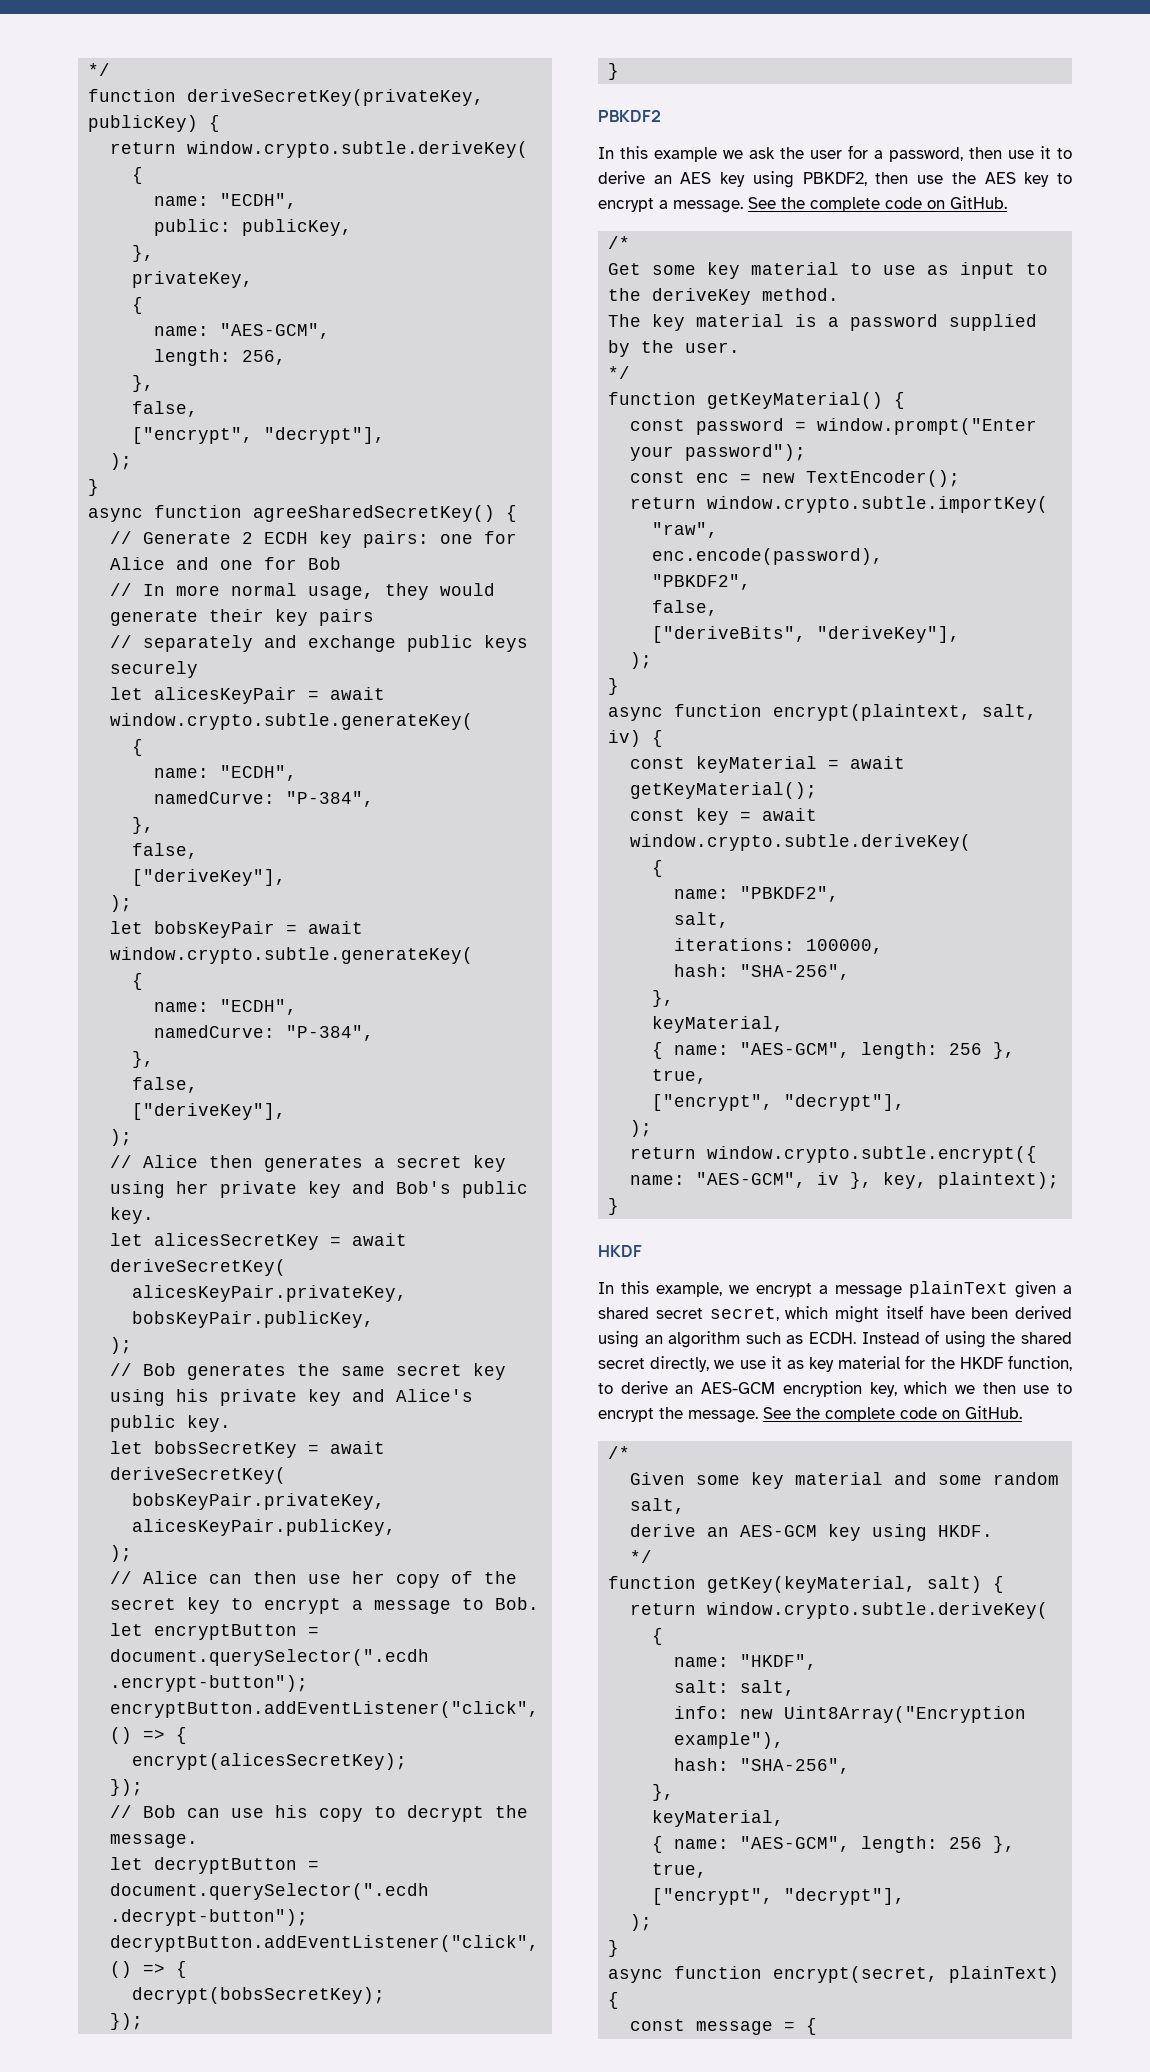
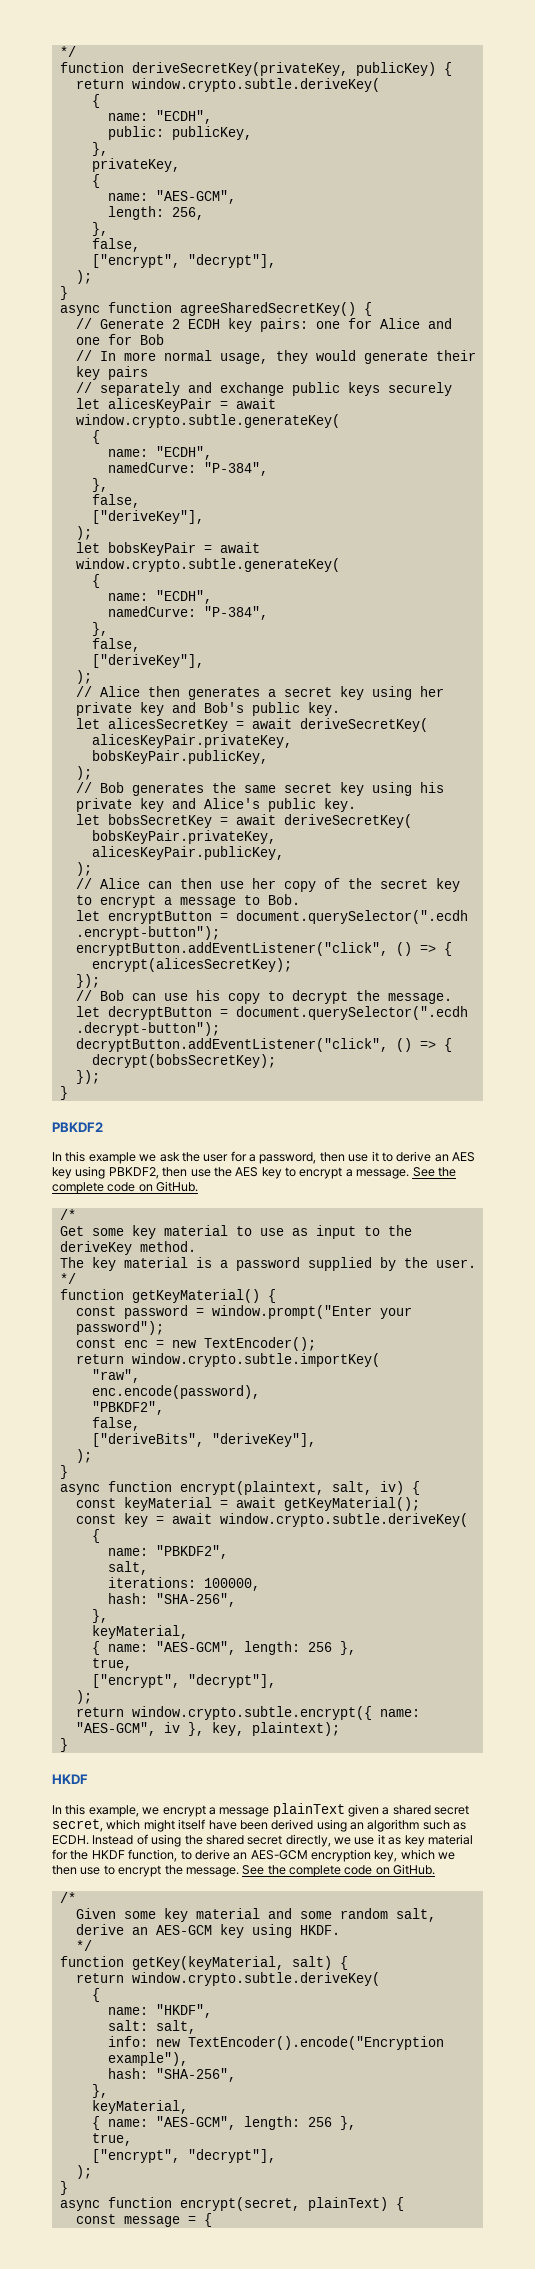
[784,1706,1027,1723] Uint8Array("Encryption -> [187,2036,444,2050] TextEncoder().encode("Encryption

